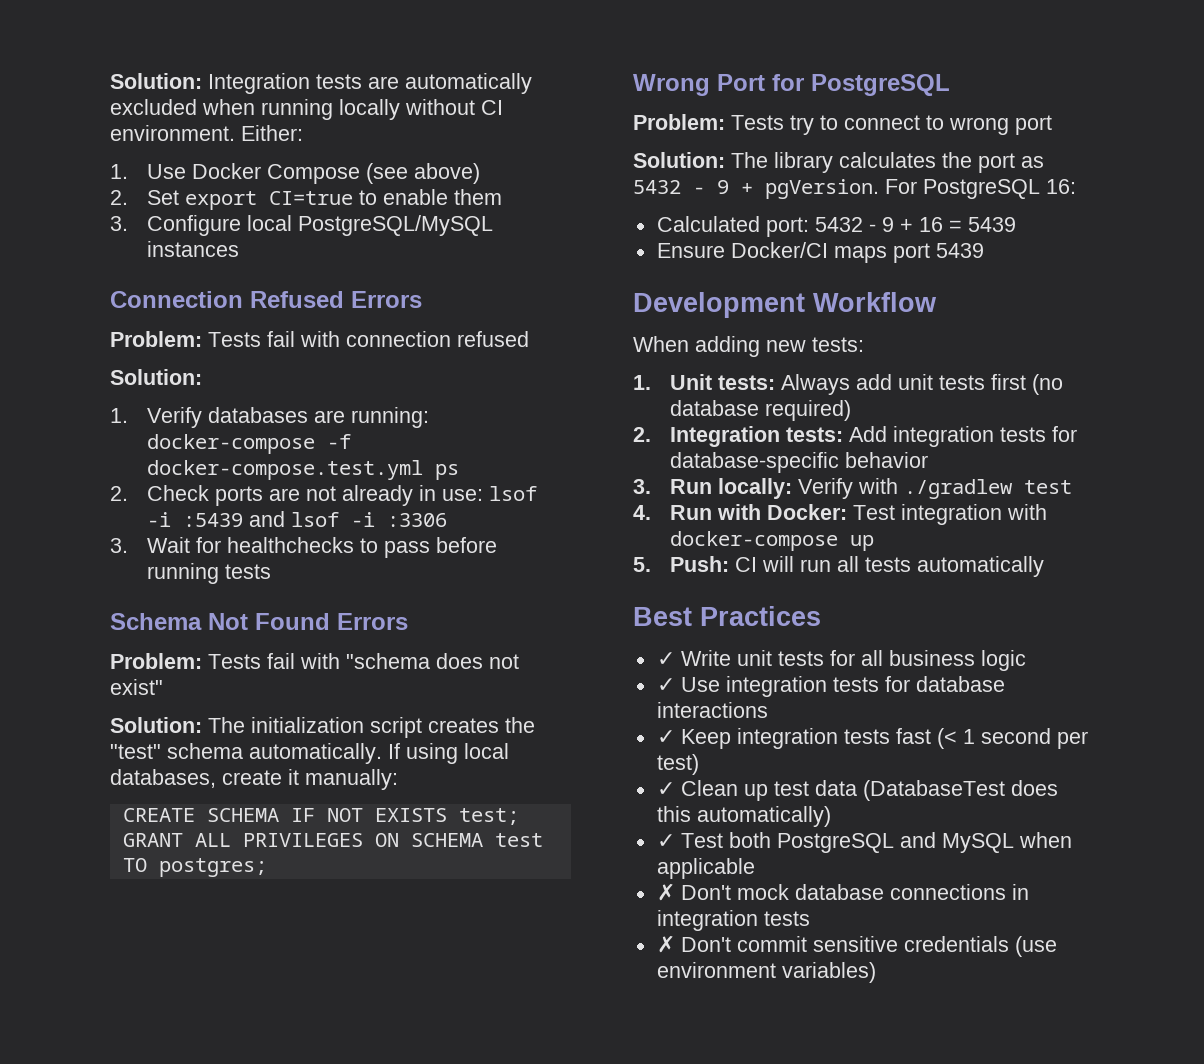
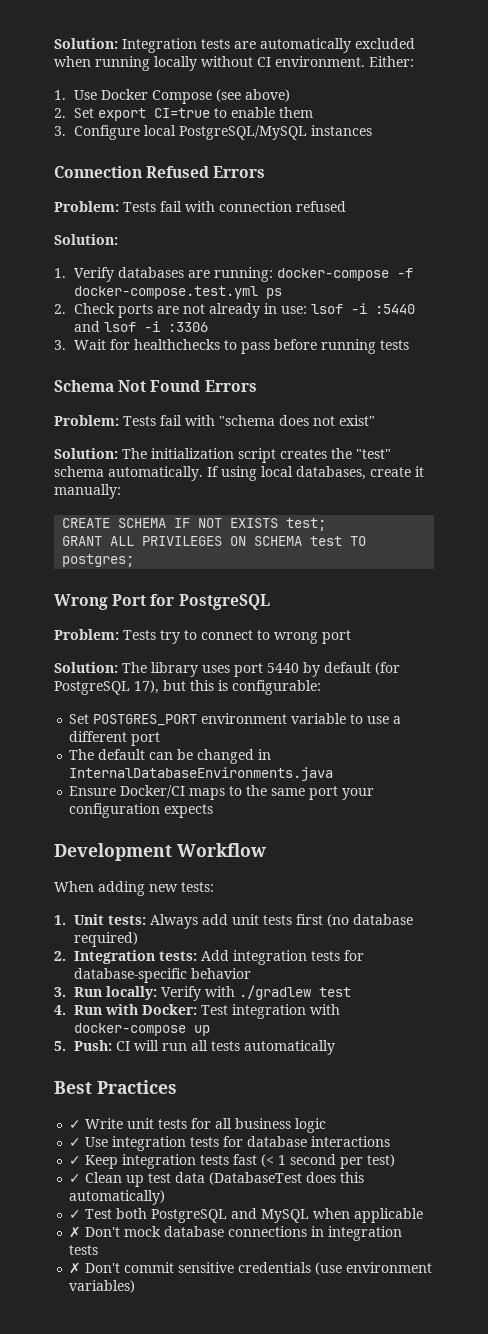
[182,513,243,527] :5439 -> [374,304,415,314] :5440
[839,152,1044,173] [633,179,1076,199] [656,216,1016,237] [656,242,984,263] calculates the port as 5432 - 9 + pgVersion. For PostgreSQL 16: // Calculated port: 5432 - 9 + 16 = 5439 // Ensure Docker/CI maps port 5439 -> [202,662,400,677] [54,680,321,695] [69,713,402,726] [69,731,161,746] [69,749,272,764] [69,767,334,781] [69,785,375,800] [69,803,214,818] uses port 5440 by default (for PostgreSQL 17), but this is configurable: // Set POSTGRES_PORT environment variable to use a different port // The default can be changed in InternalDatabaseEnvironments.java // Ensure Docker/CI maps to the same port your configuration expects

